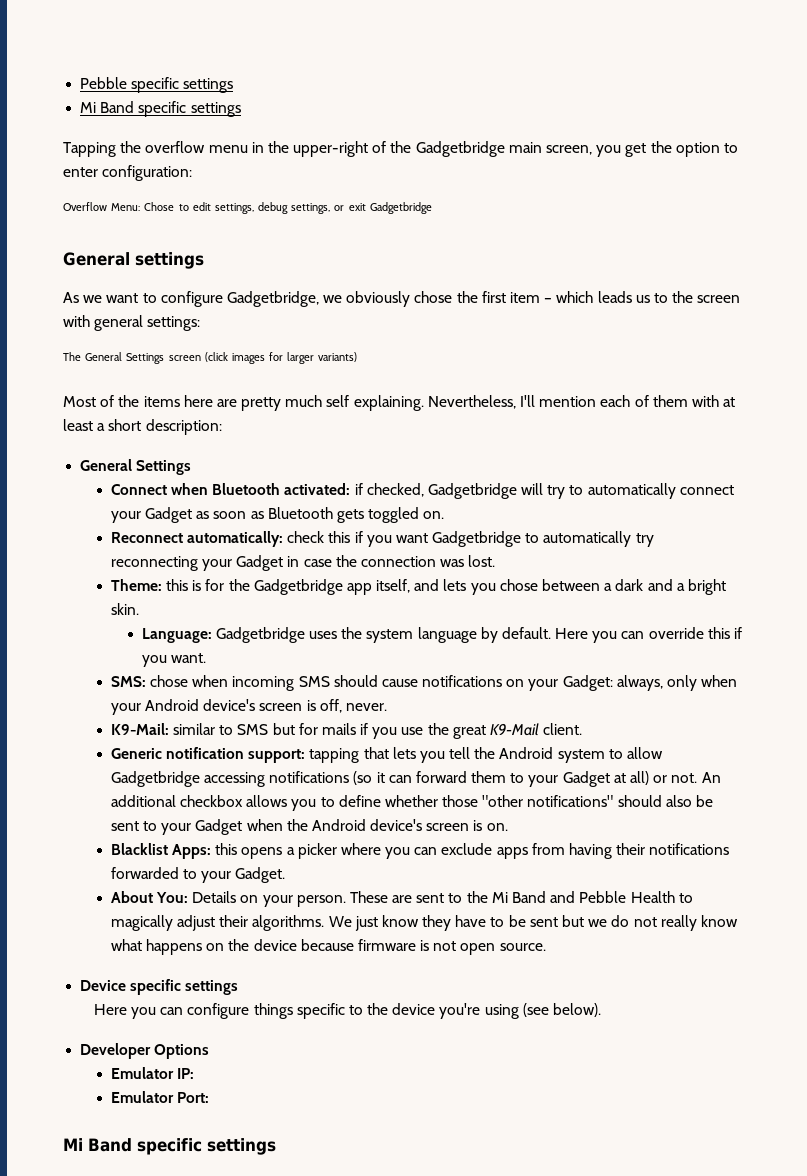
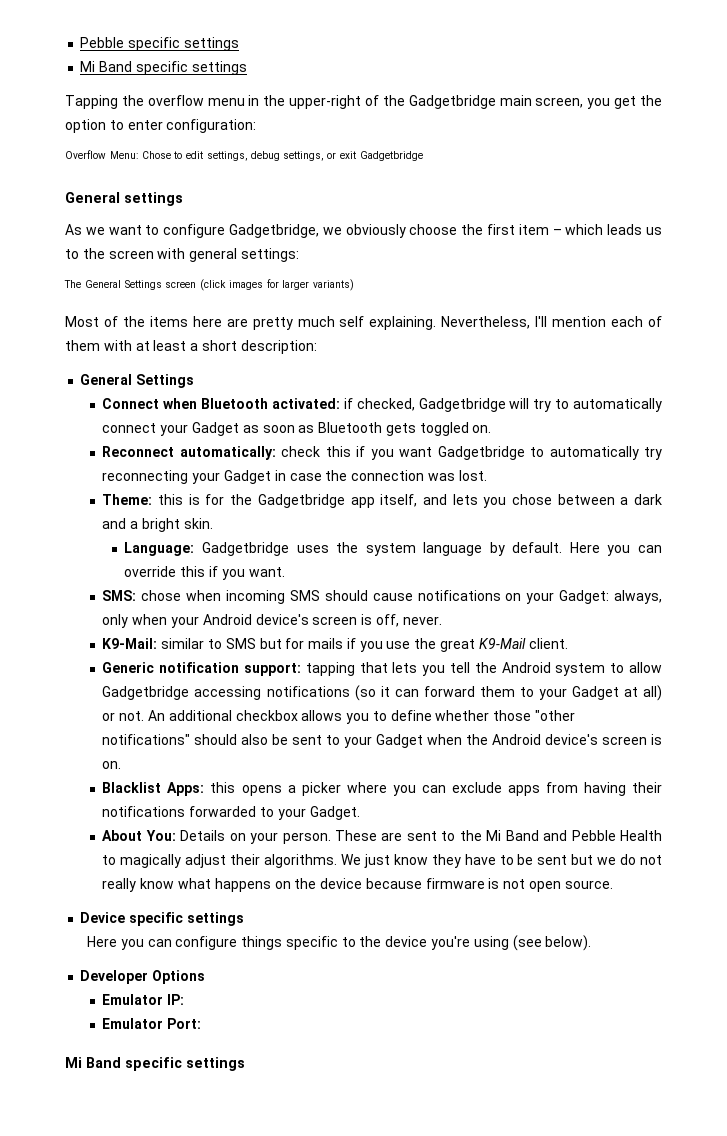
[414,291,453,303] chose -> [409,224,458,235] choose

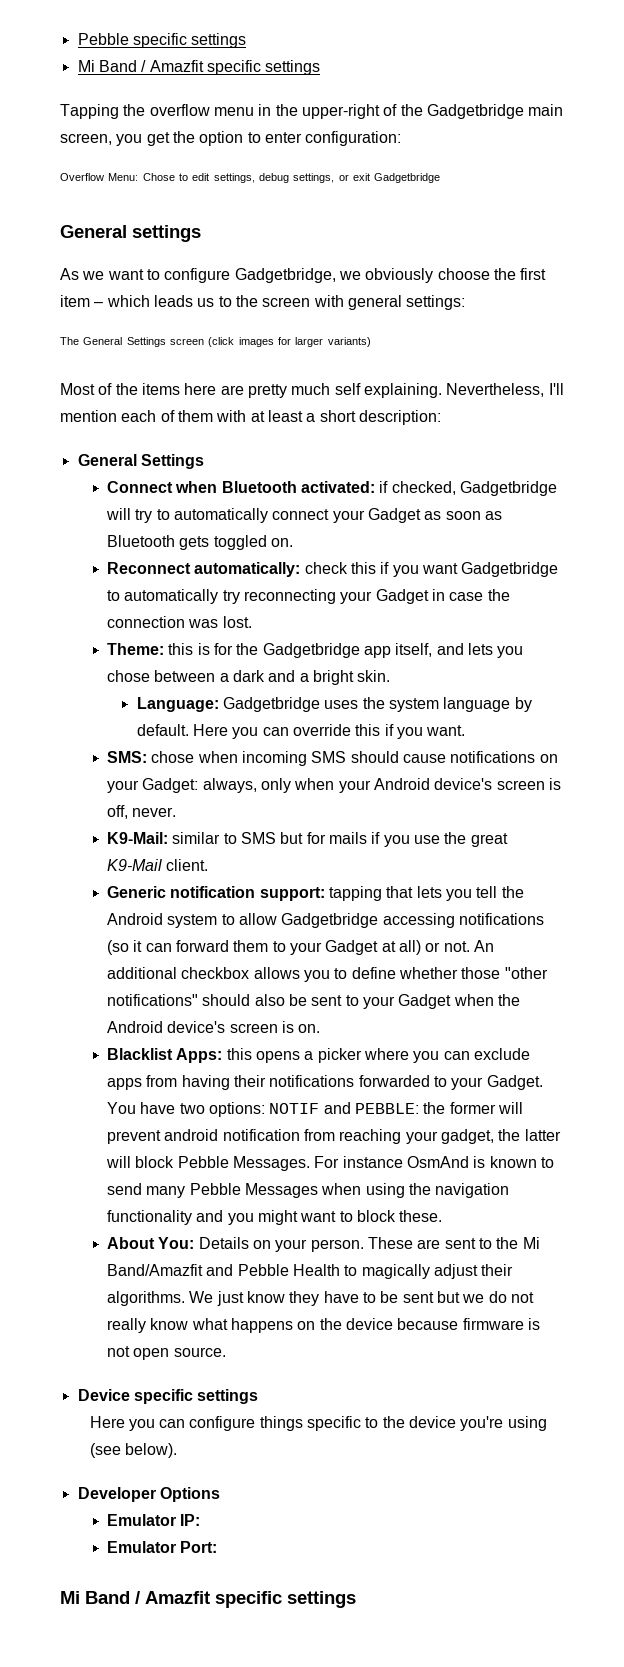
(133, 66) none -> [141,60,204,72] / Amazfit
(360, 813) none -> [107,1102,523,1117] [107,1129,561,1144] [106,1156,554,1171] [107,1183,510,1198] [107,1210,443,1225] You have two options: NOTIF and PEBBLE: the former will prevent android notification from reaching your gadget, the latter will block Pebble Messages. For instance OsmAnd is known to send many Pebble Messages when using the navigation functionality and you might want to block these.
[505,830,539,841] Band -> [107,1264,204,1276] Band/Amazfit
(121, 1062) none -> [135,1591,210,1604] / Amazfit

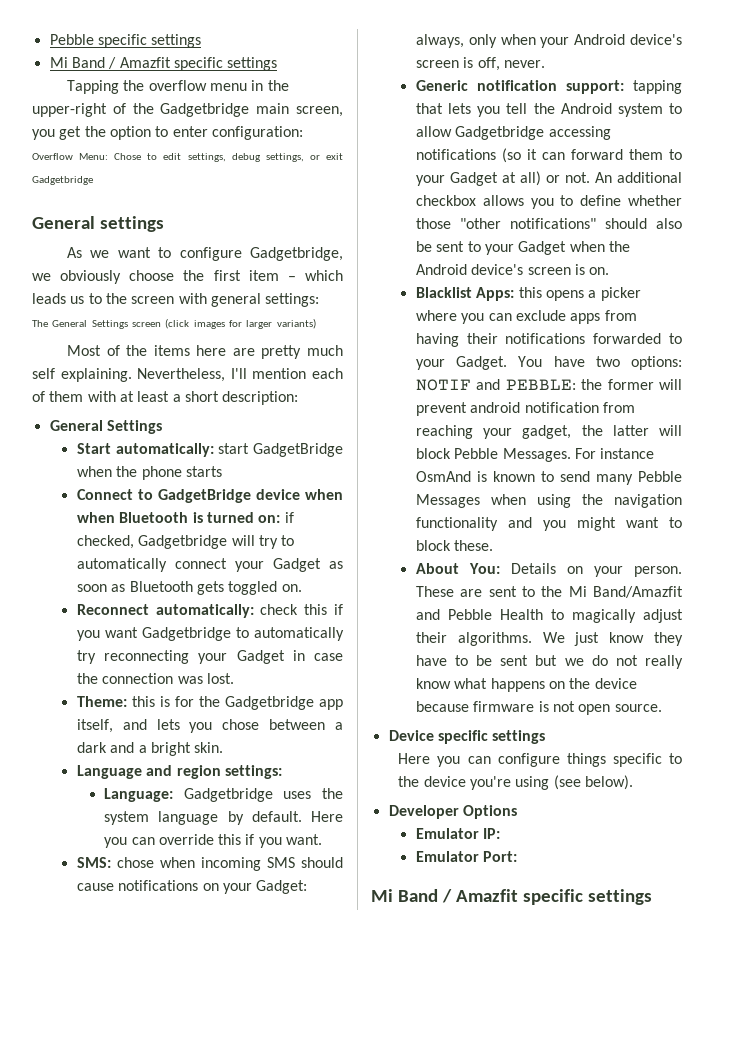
[107,481,376,493] Connect when Bluetooth activated: -> [76,443,343,457] [76,466,222,480] [76,489,344,503] [76,512,281,523] Start automatically: start GadgetBridge when the phone starts // Connect to GadgetBridge device when when Bluetooth is turned on:
(391, 676) none -> [76,765,282,779] // Language and region settings:
[107,832,508,847] [107,859,209,871] // K9-Mail: similar to SMS but for mails if you use the great K9-Mail client. -> (545, 64) none

